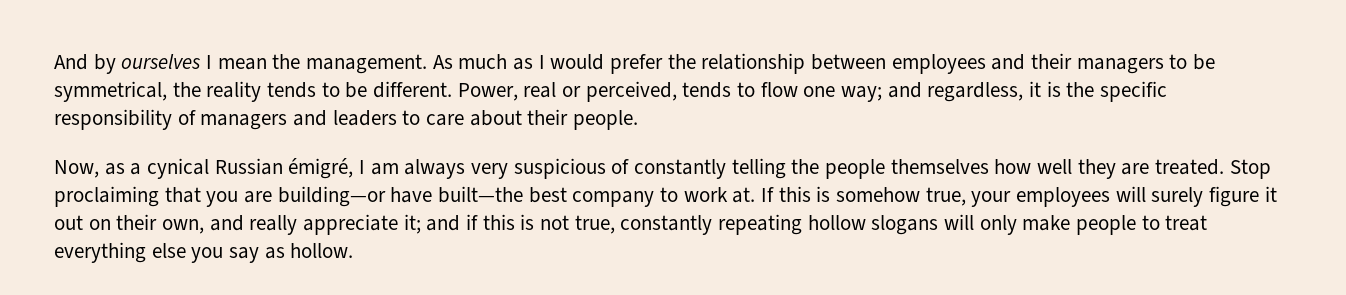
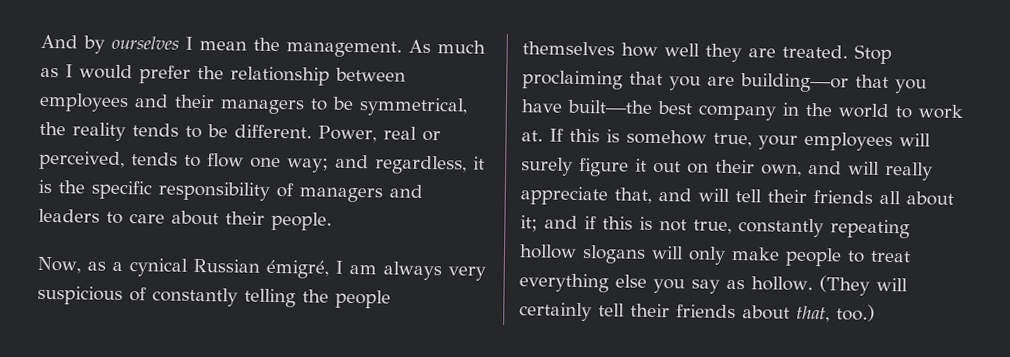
(386, 196) none -> [855,74,927,94] that you
(655, 199) none -> [782,102,890,119] in the world
(244, 223) none -> [848,161,880,175] will
(399, 224) none -> [614,187,954,206] that, and will tell their friends all about
(354, 250) none -> [818,275,908,296] [519,302,875,323] (They will certainly tell their friends about that, too.)

